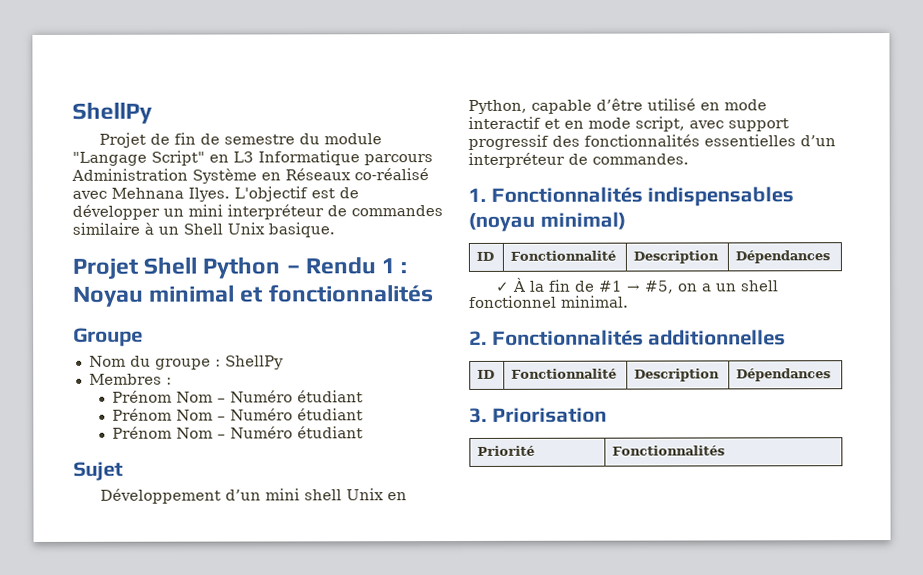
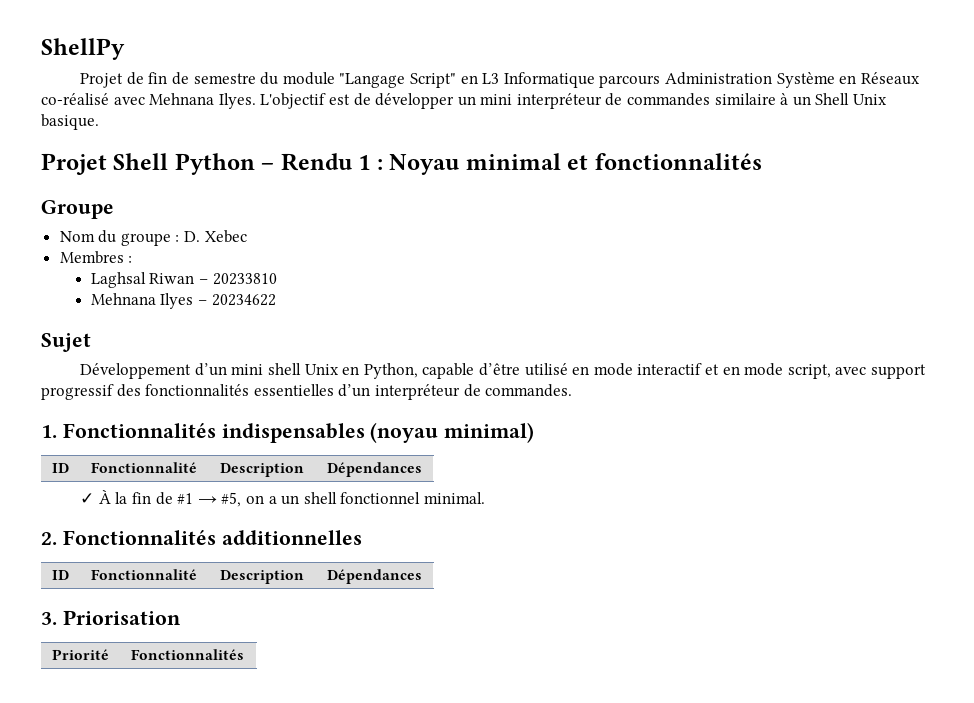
[224,355,284,370] ShellPy -> [184,230,247,243] D. Xebec
[112,390,364,403] [112,408,364,421] [112,426,364,439] Prénom Nom – Numéro étudiant // Prénom Nom – Numéro étudiant // Prénom Nom – Numéro étudiant -> [90,272,277,288] [90,293,276,309] Laghsal Riwan – 20233810 // Mehnana Ilyes – 20234622

